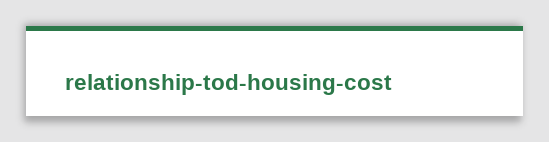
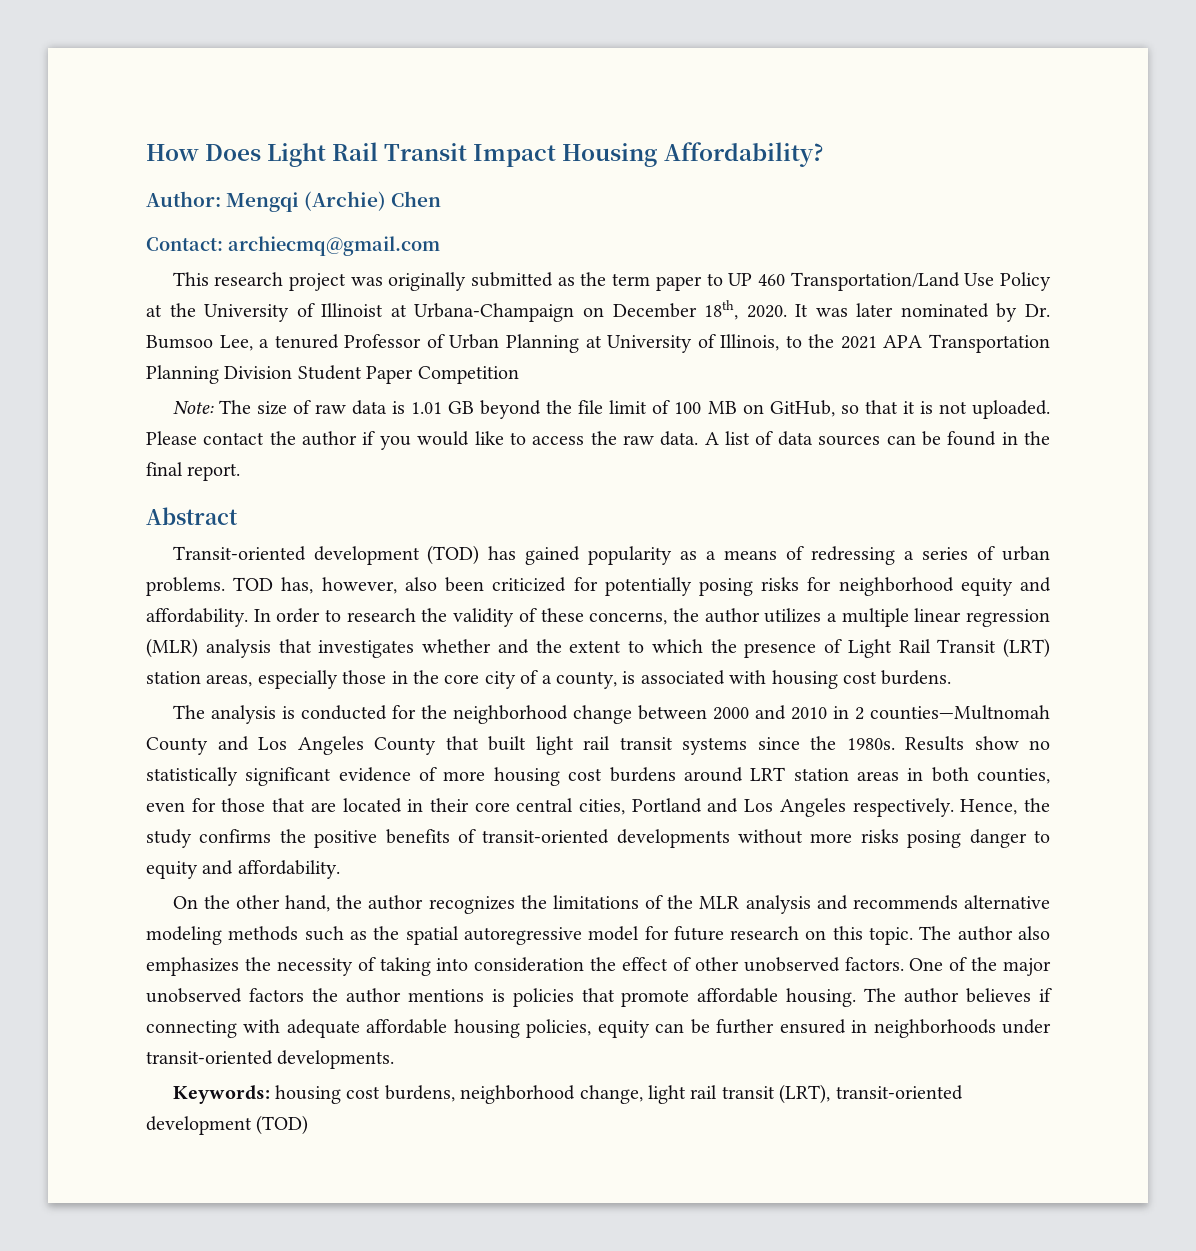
[65,74,392,95] relationship-tod-housing-cost -> [146,142,824,167] [146,191,442,212] [146,236,440,256] [172,272,1052,291] [146,300,1050,322] [146,334,1050,353] [146,365,519,384] [172,400,1050,419] [146,431,1051,450] [146,462,241,481] [146,507,238,525] [172,545,1051,565] [146,577,1051,596] [146,608,1050,627] [146,638,1050,658] [146,670,952,689] [172,705,1050,724] [146,736,1050,755] [146,767,1050,786] [146,798,1051,817] [146,829,1050,848] [146,860,340,879] [172,895,1050,914] [146,926,1050,945] [146,957,1051,976] [146,988,1053,1007] [146,1019,1051,1038] [146,1050,395,1069] [172,1084,963,1104] [146,1115,309,1135] How Does Light Rail Transit Impact Housing Affordability? // Author: Mengqi (Archie) Chen // Contact: archiecmq@gmail.com // This research project was originally submitted as the term paper to UP 460 Transportation/Land Use Policy at the University of Illinoist at Urbana-Champaign on December 18th, 2020. It was later nominated by Dr. Bumsoo Lee, a tenured Professor of Urban Planning at University of Illinois, to the 2021 APA Transportation Planning Division Student Paper Competition // Note: The size of raw data is 1.01 GB beyond the file limit of 100 MB on GitHub, so that it is not uploaded. Please contact the author if you would like to access the raw data. A list of data sources can be found in the final report. // Abstract // Transit-oriented development (TOD) has gained popularity as a means of redressing a series of urban problems. TOD has, however, also been criticized for potentially posing risks for neighborhood equity and affordability. In order to research the validity of these concerns, the author utilizes a multiple linear regression (MLR) analysis that investigates whether and the extent to which the presence of Light Rail Transit (LRT) station areas, especially those in the core city of a county, is associated with housing cost burdens. // The analysis is conducted for the neighborhood change between 2000 and 2010 in 2 counties—Multnomah County and Los Angeles County that built light rail transit systems since the 1980s. Results show no statistically significant evidence of more housing cost burdens around LRT station areas in both counties, even for those that are located in their core central cities, Portland and Los Angeles respectively. Hence, the study confirms the positive benefits of transit-oriented developments without more risks posing danger to equity and affordability. // On the other hand, the author recognizes the limitations of the MLR analysis and recommends alternative modeling methods such as the spatial autoregressive model for future research on this topic. The author also emphasizes the necessity of taking into consideration the effect of other unobserved factors. One of the major unobserved factors the author mentions is policies that promote affordable housing. The author believes if connecting with adequate affordable housing policies, equity can be further ensured in neighborhoods under transit-oriented developments. // Keywords: housing cost burdens, neighborhood change, light rail transit (LRT), transit-oriented development (TOD)

